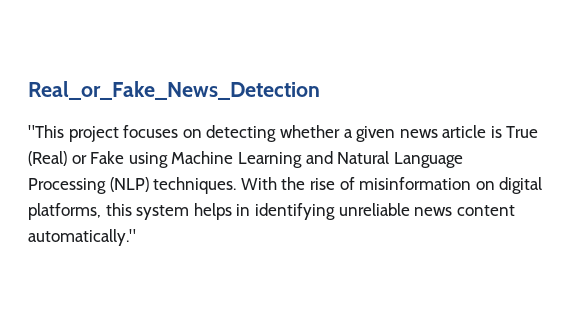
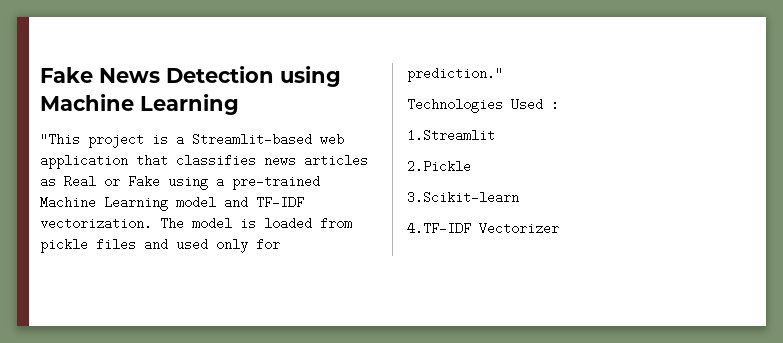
[28,81,320,100] [28,125,539,142] [28,151,463,168] [28,177,543,194] [28,203,515,220] [28,229,136,246] Real_or_Fake_News_Detection // "This project focuses on detecting whether a given news article is True (Real) or Fake using Machine Learning and Natural Language Processing (NLP) techniques. With the rise of misinformation on digital platforms, this system helps in identifying unreliable news content automatically." -> [40,66,341,87] [40,94,239,115] [40,133,344,148] [40,154,368,169] [40,175,320,190] [40,196,304,211] [40,217,352,230] [40,238,280,253] [407,67,503,82] [407,98,559,113] [407,129,495,142] [407,160,471,173] [407,191,519,204] [407,222,559,235] Fake News Detection using Machine Learning // "This project is a Streamlit-based web application that classifies news articles as Real or Fake using a pre-trained Machine Learning model and TF-IDF vectorization. The model is loaded from pickle files and used only for prediction." // Technologies Used : // 1.Streamlit // 2.Pickle // 3.Scikit-learn // 4.TF-IDF Vectorizer

